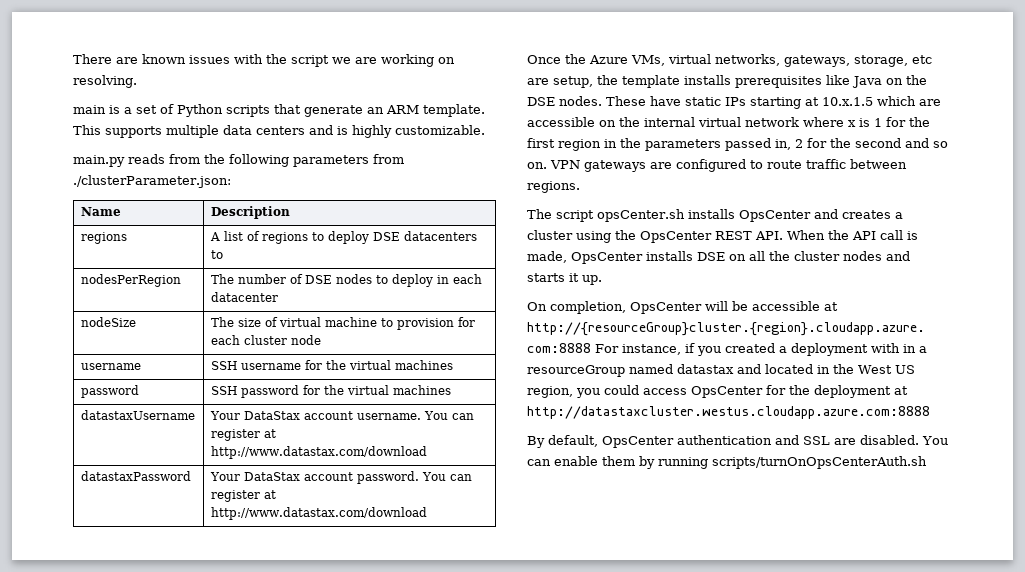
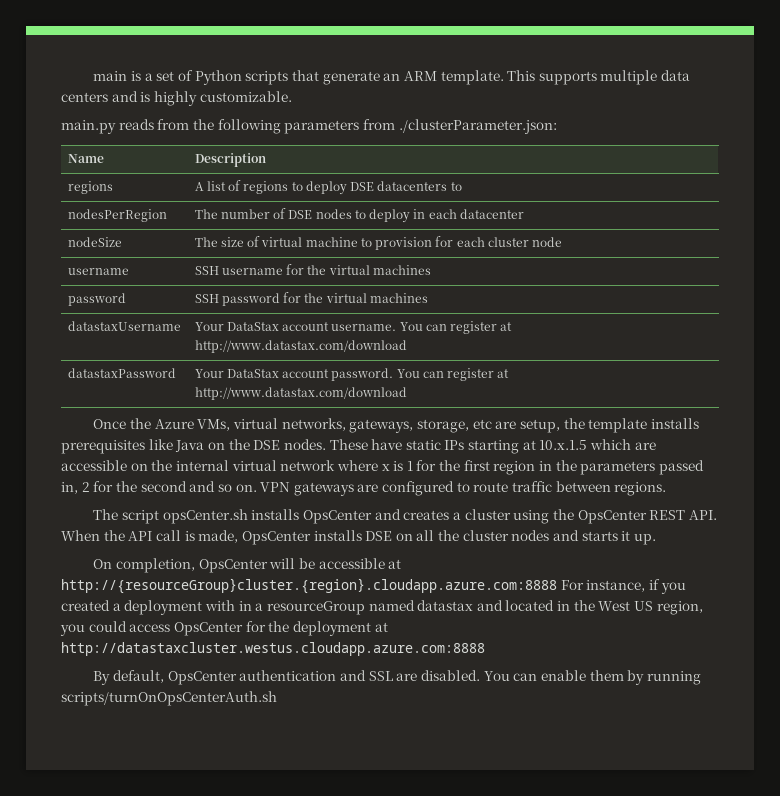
[73,54,455,67] [73,75,137,88] There are known issues with the script we are working on resolving. // -> (93, 76) none

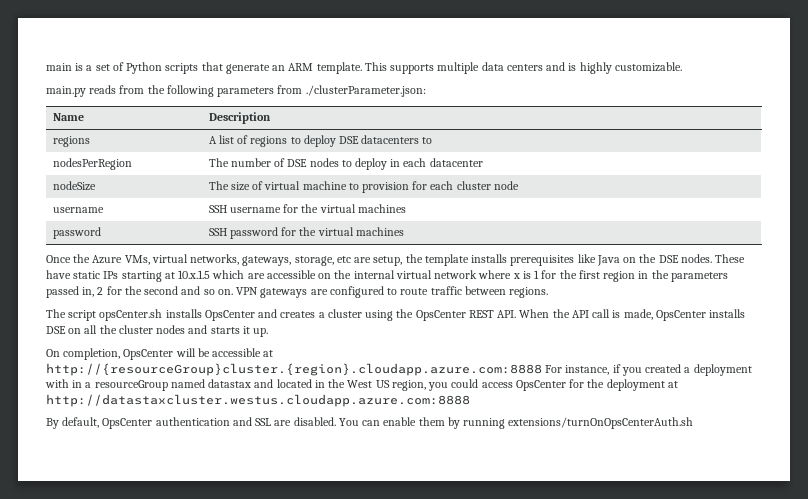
[67,321,181,331] [194,321,513,334] [194,340,407,353] [67,368,176,378] [194,368,510,381] [194,387,407,400] // datastaxUsername | Your DataStax account username. You can register at http://www.datastax.com/download // datastaxPassword | Your DataStax account password. You can register at http://www.datastax.com/download -> (404, 231) none
[61,691,277,706] scripts/turnOnOpsCenterAuth.sh -> [508,417,694,429] extensions/turnOnOpsCenterAuth.sh

